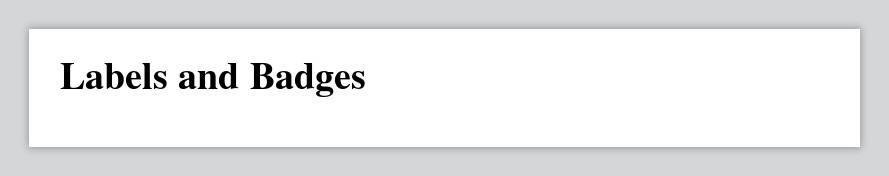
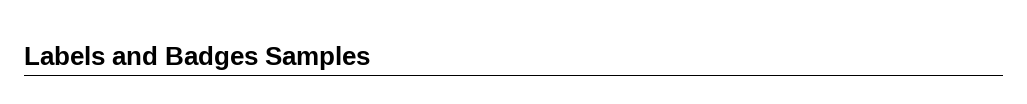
(366, 80) none -> [265,46,371,70] Samples

